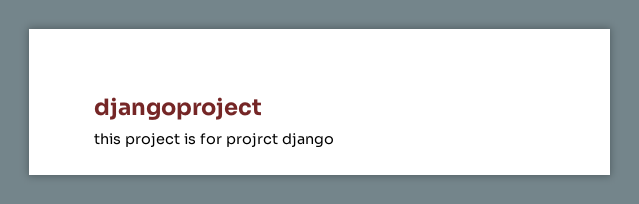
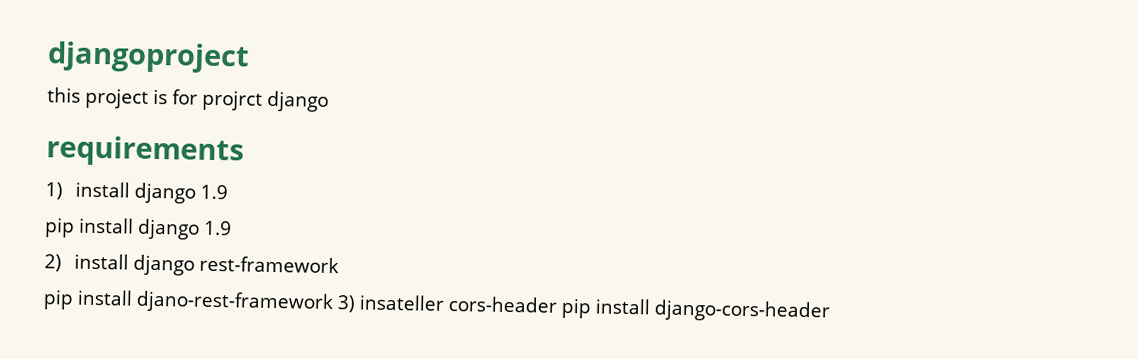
(334, 140) none -> [46,135,244,168] [45,181,228,204] [44,217,232,240] [44,253,339,276] [43,289,830,323] // requirements // 1) install django 1.9 // pip install django 1.9 // 2) install django rest-framework // pip install djano-rest-framework 3) insateller cors-header pip install django-cors-header

